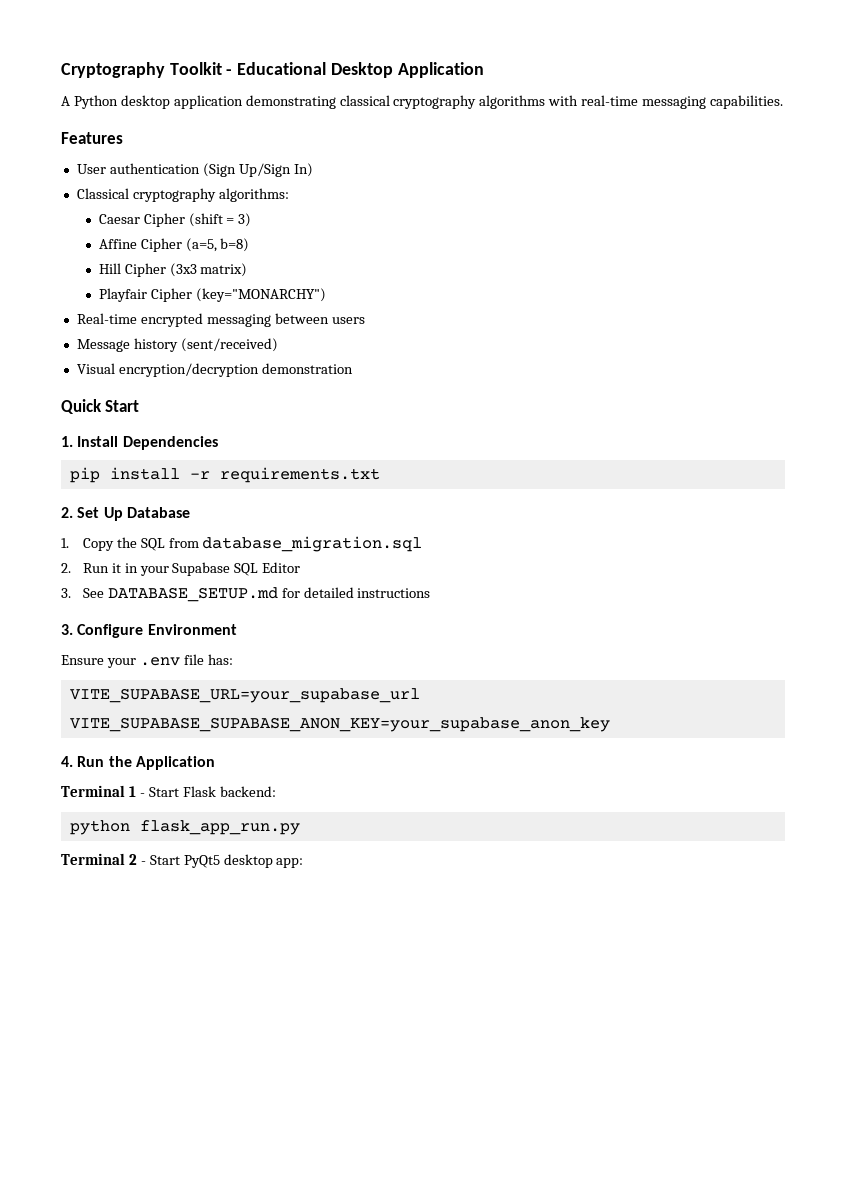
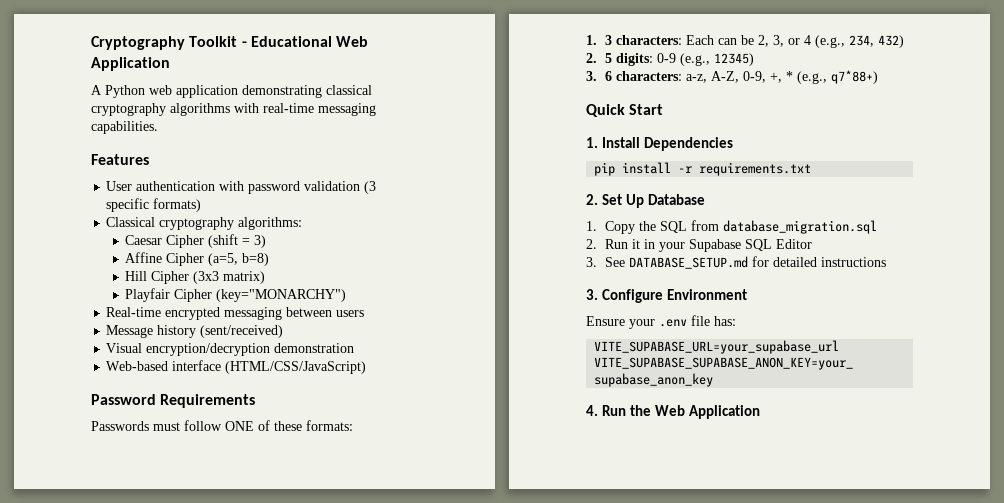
[330,62,393,78] Desktop -> [336,36,369,47] Web
[120,95,170,109] desktop -> [149,85,172,95] web
[202,163,313,177] (Sign Up/Sign In) -> [219,181,377,194] [106,198,202,212] with password validation (3 specific formats)
(353, 368) none -> [106,360,367,374] [91,394,256,408] [91,420,353,431] [586,35,904,48] [586,53,754,66] [586,70,878,84] // Web-based interface (HTML/CSS/JavaScript) // Password Requirements // Passwords must follow ONE of these formats: // 1. 3 characters: Each can be 2, 3, or 4 (e.g., 234, 432) // 2. 5 digits: 0-9 (e.g., 12345) // 3. 6 characters: a-z, A-Z, 0-9, +, * (e.g., q7*88+)
[135,756,215,770] [61,785,276,797] [69,820,300,835] [61,853,304,868] Application // Terminal 1 - Start Flask backend: // python flask_app_run.py // Terminal 2 - Start PyQt5 desktop app: -> [654,405,760,419] Web Application

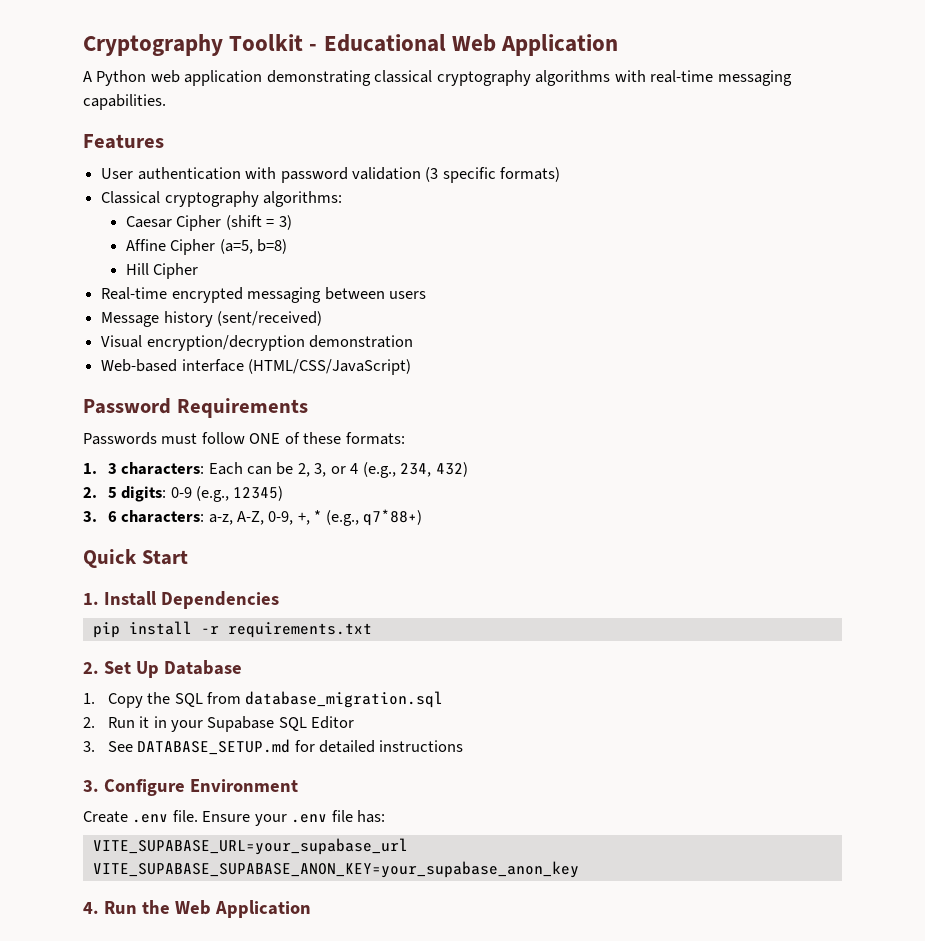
[193,271,266,284] [125,288,347,302] (3x3 matrix) // Playfair Cipher (key="MONARCHY") -> (199, 271) none
(747, 294) none -> [83,810,198,823] Create .env file.

